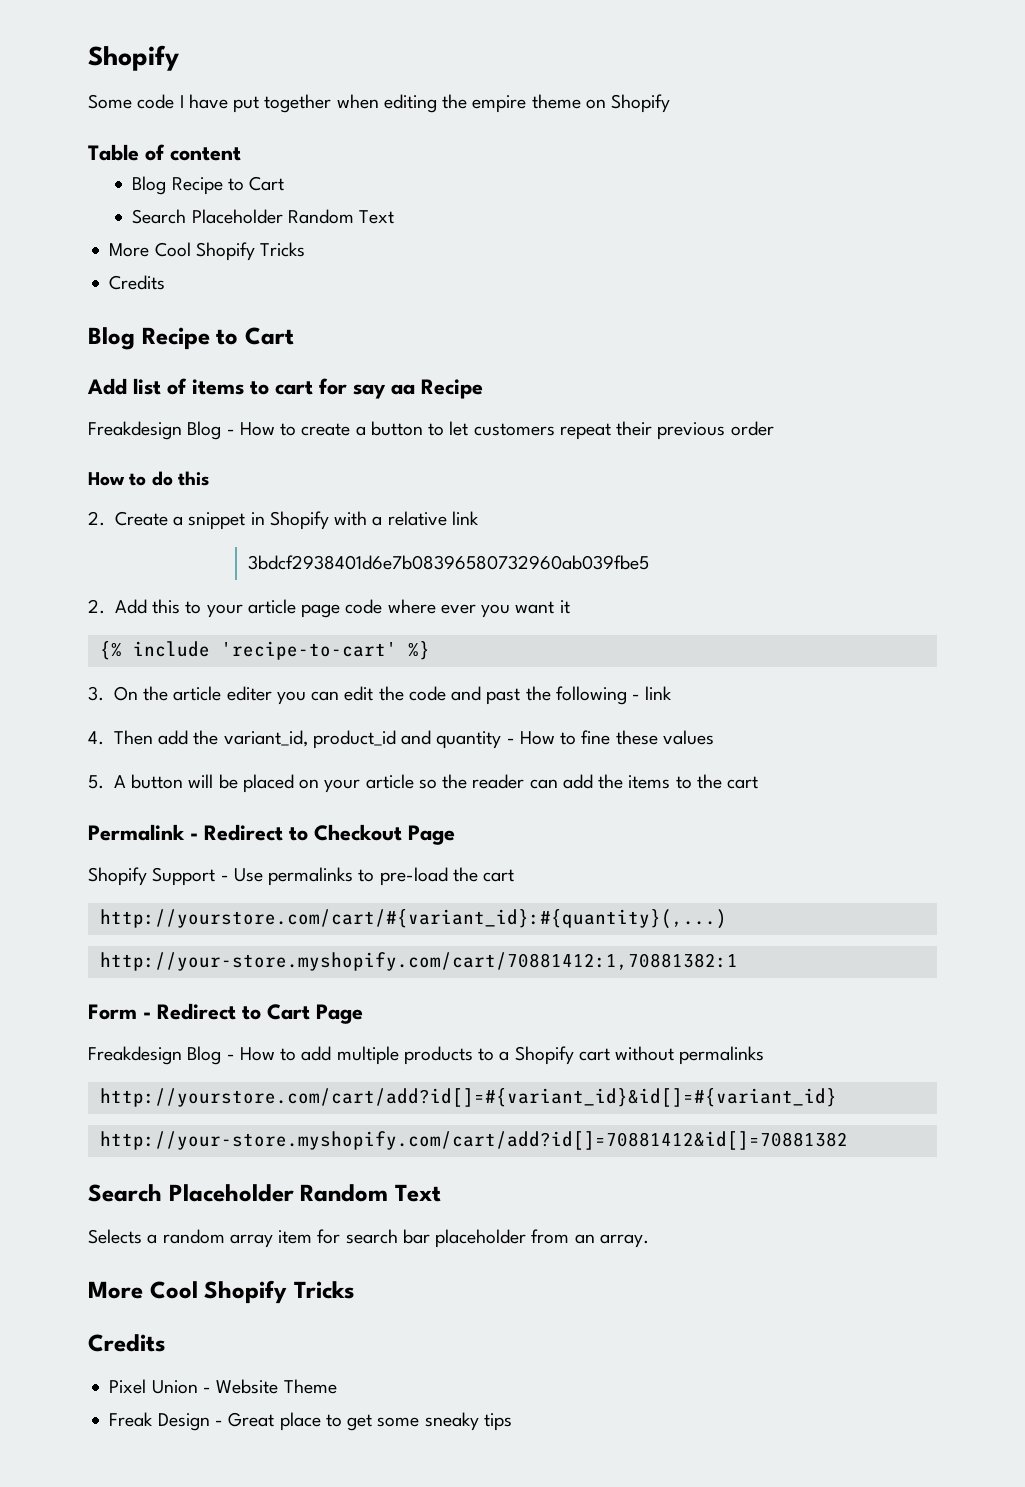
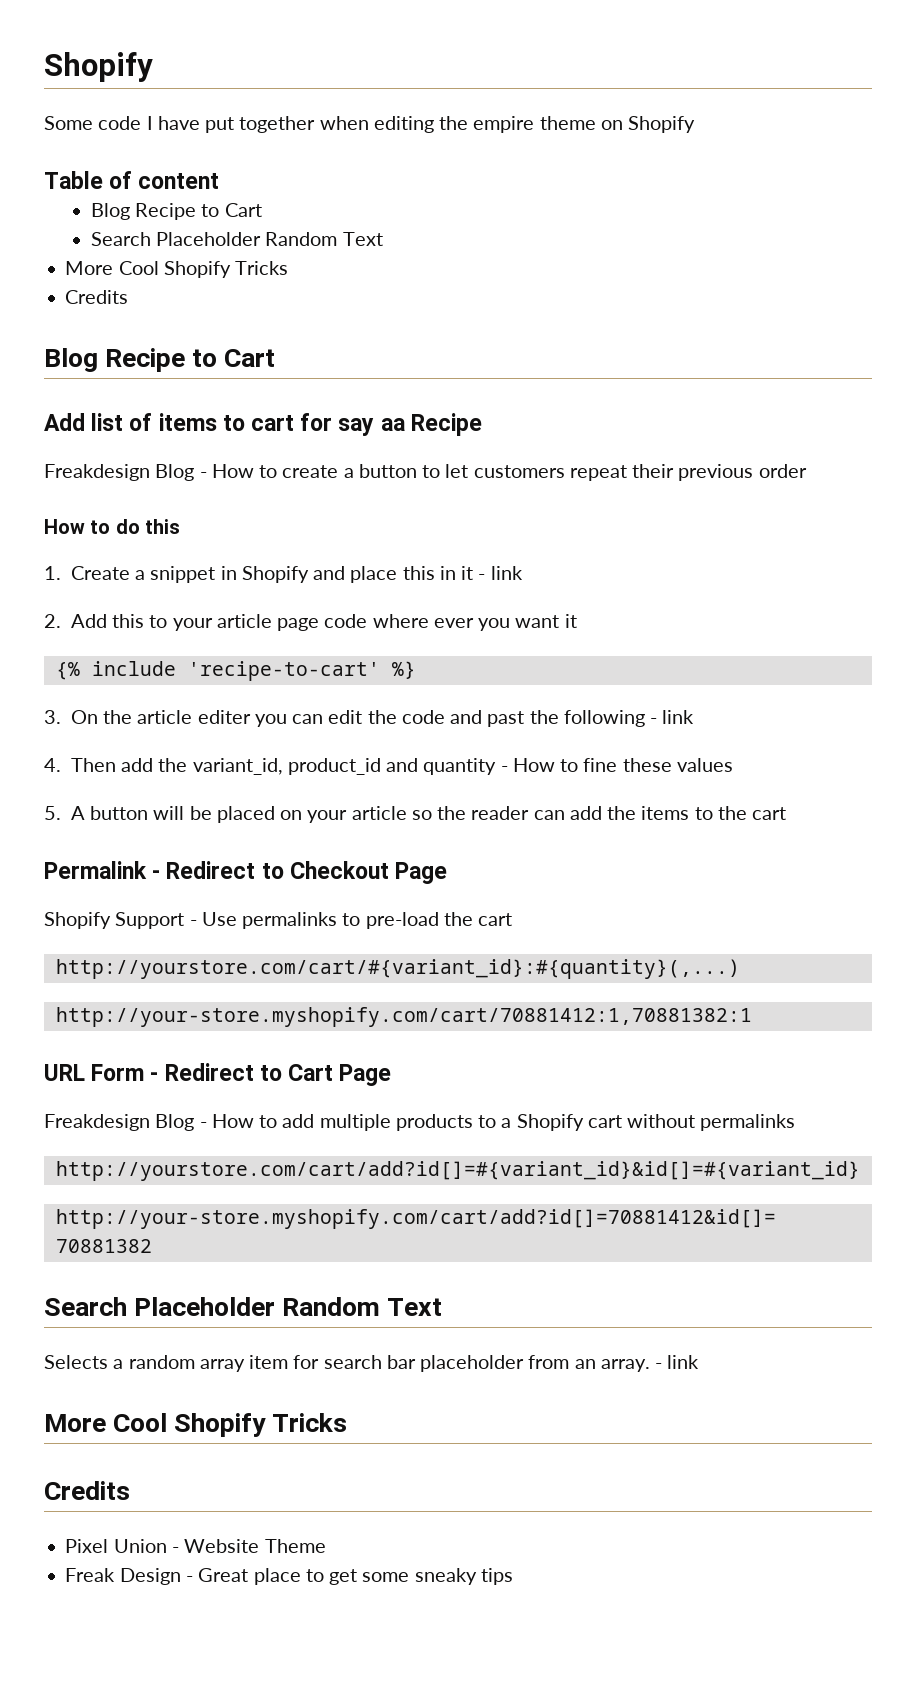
[88,511,105,526] 2. -> [44,566,61,580] 1.
[334,511,479,526] [248,555,650,570] with a relative link // 3bdcf2938401d6e7b08396580732960ab039fbe5 -> [313,566,523,583] and place this in it - link
(738, 961) none -> [44,1064,85,1081] URL
(649, 1241) none -> [655,1355,700,1369] - link

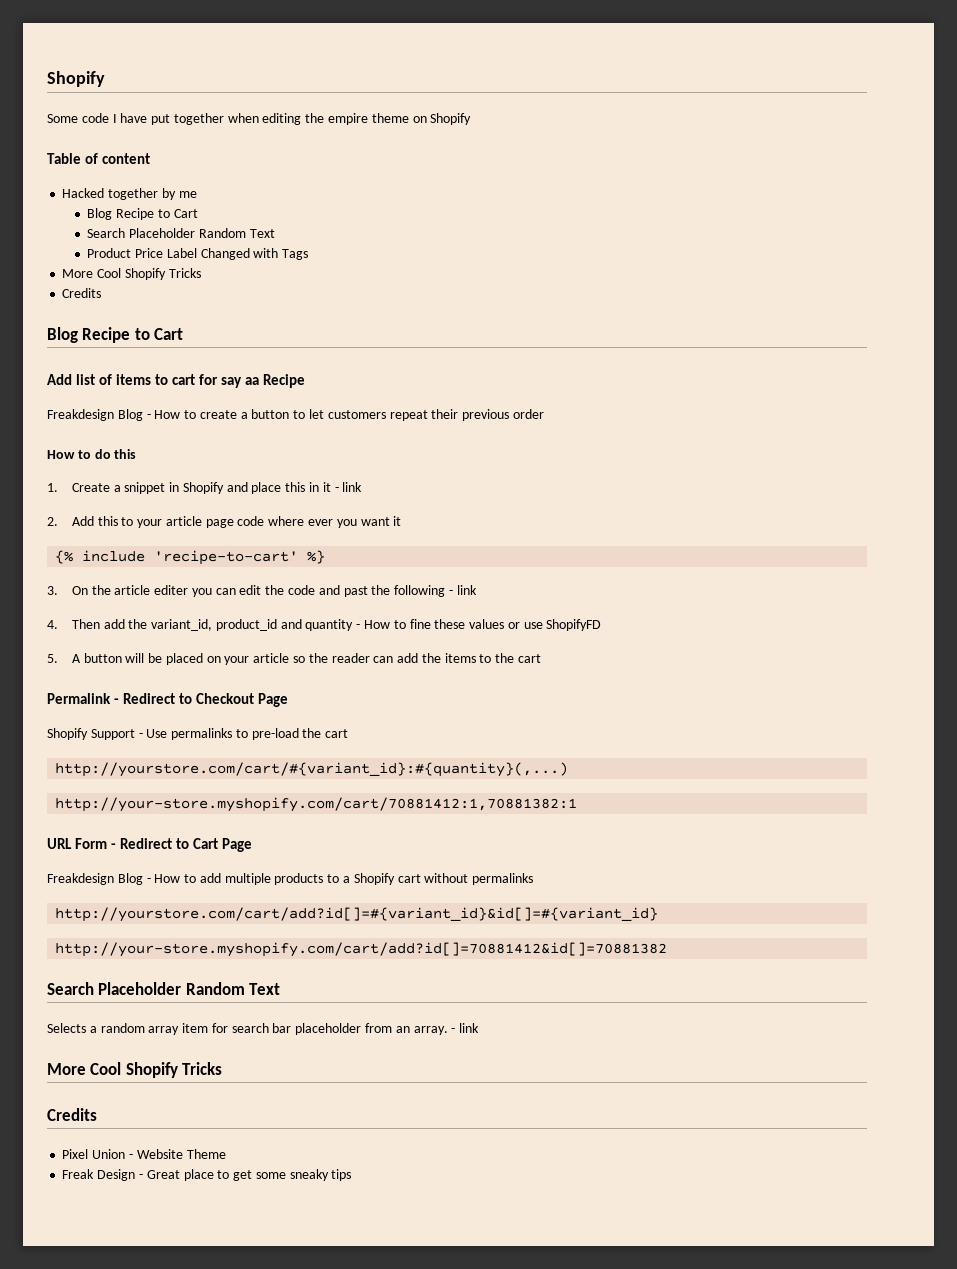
(220, 181) none -> [62,188,197,200] // Hacked together by me
(383, 239) none -> [87,248,309,260] // Product Price Label Changed with Tags
(733, 765) none -> [507,619,602,631] or use ShopifyFD

